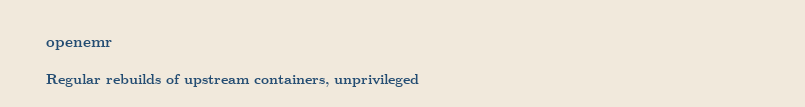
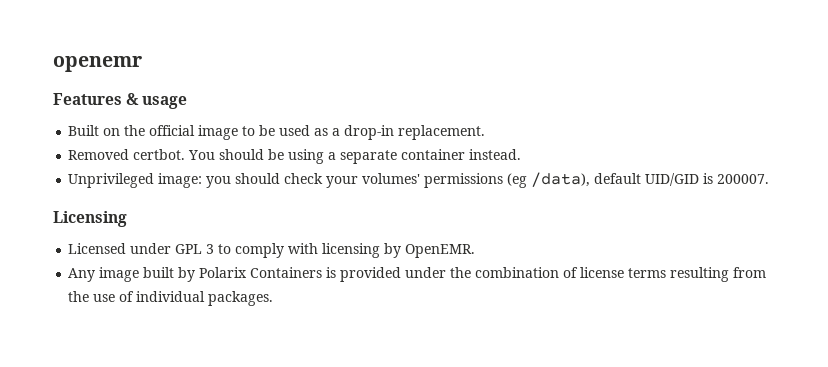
[46,74,419,87] Regular rebuilds of upstream containers, unprivileged -> [53,93,188,109] [68,125,486,140] [68,149,522,164] [68,172,770,188] [53,211,127,227] [68,243,476,258] [68,267,767,282] [68,291,274,306] Features & usage // Built on the official image to be used as a drop-in replacement. // Removed certbot. You should be using a separate container instead. // Unprivileged image: you should check your volumes' permissions (eg /data), default UID/GID is 200007. // Licensing // Licensed under GPL 3 to comply with licensing by OpenEMR. // Any image built by Polarix Containers is provided under the combination of license terms resulting from the use of individual packages.

